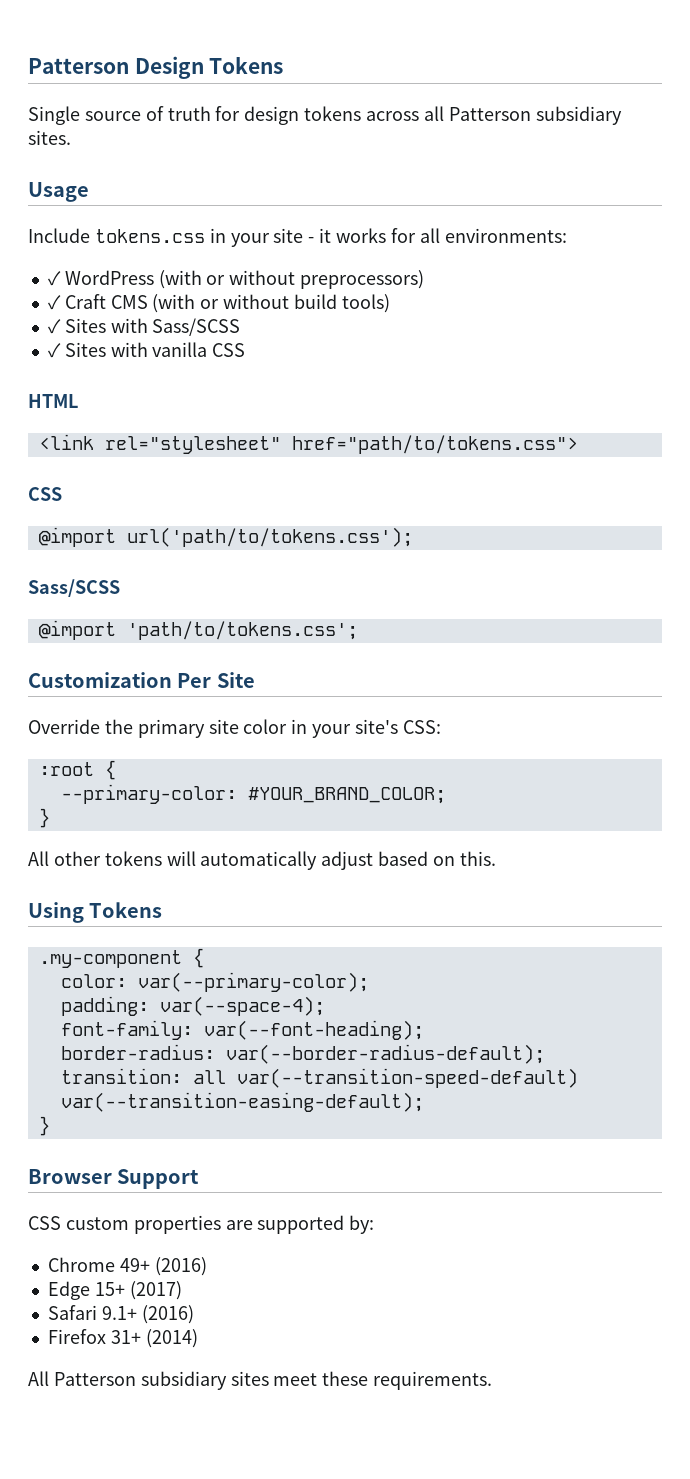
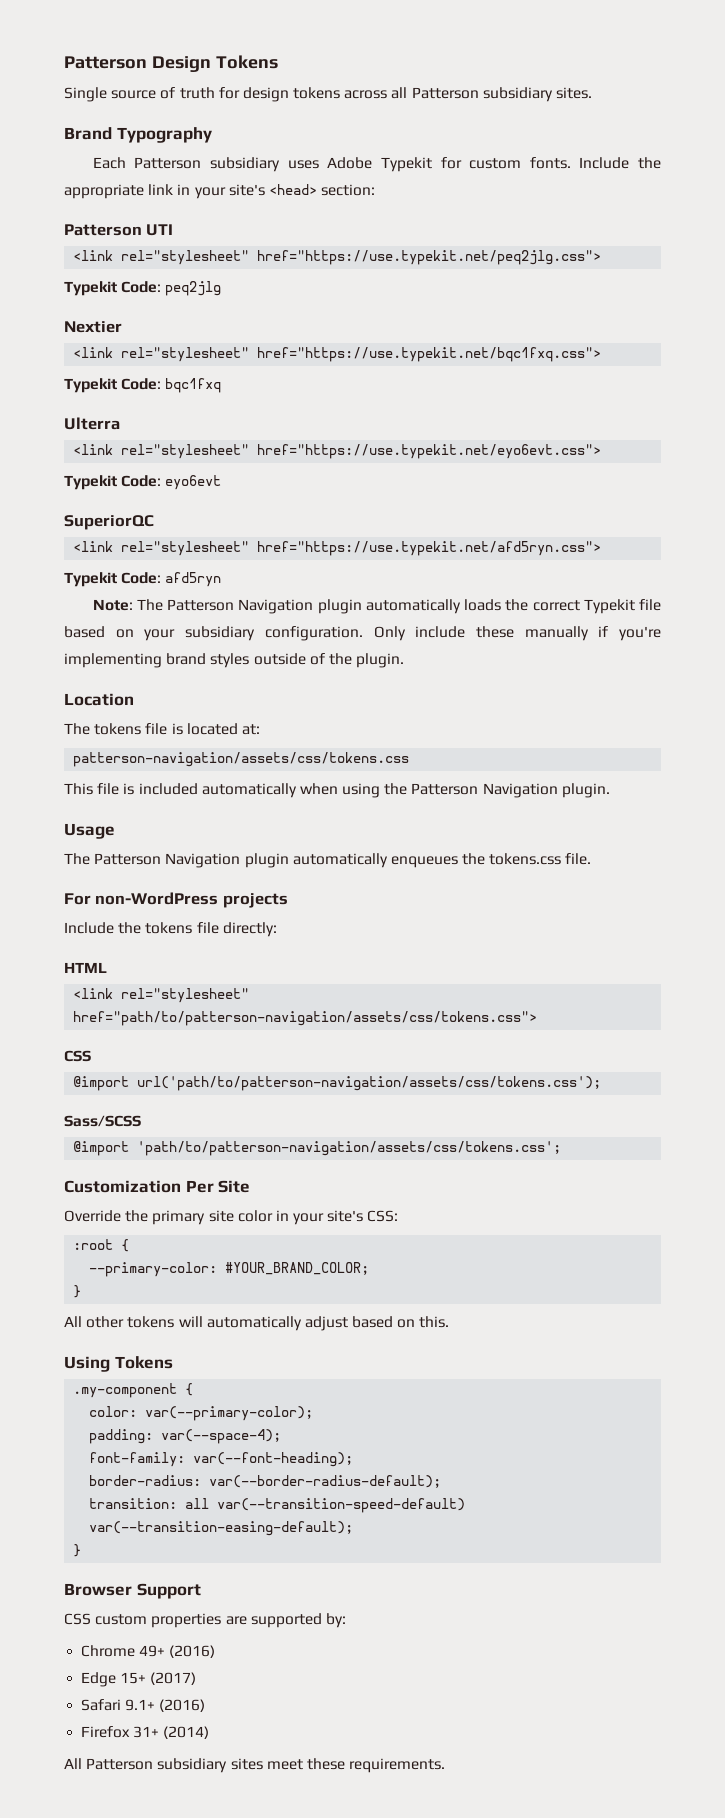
[28,182,89,202] [28,228,567,247] [47,270,425,289] [47,294,390,313] [47,318,241,336] [47,342,246,358] Usage // Include tokens.css in your site - it works for all environments: // ✓ WordPress (with or without preprocessors) // ✓ Craft CMS (with or without build tools) // ✓ Sites with Sass/SCSS // ✓ Sites with vanilla CSS -> [64,127,212,143] [92,157,661,172] [64,184,376,199] [64,224,174,236] [73,250,602,265] [64,281,222,296] [64,321,122,333] [73,347,602,362] [64,378,222,393] [64,417,120,430] [73,444,602,459] [64,475,222,490] [64,515,154,530] [73,541,602,556] [64,572,222,587] [92,599,661,614] [64,626,661,641] [64,653,405,668] [64,693,134,706] [64,723,260,735] [73,752,410,767] [64,783,610,798] [64,823,115,839] [64,853,592,868] [64,892,288,908] [64,922,277,937] Brand Typography // Each Patterson subsidiary uses Adobe Typekit for custom fonts. Include the appropriate link in your site's <head> section: // Patterson UTI // <link rel="stylesheet" href="https://use.typekit.net/peq2jlg.css"> // Typekit Code: peq2jlg // Nextier // <link rel="stylesheet" href="https://use.typekit.net/bqc1fxq.css"> // Typekit Code: bqc1fxq // Ulterra // <link rel="stylesheet" href="https://use.typekit.net/eyo6evt.css"> // Typekit Code: eyo6evt // SuperiorQC // <link rel="stylesheet" href="https://use.typekit.net/afd5ryn.css"> // Typekit Code: afd5ryn // Note: The Patterson Navigation plugin automatically loads the correct Typekit file based on your subsidiary configuration. Only include these manually if you're implementing brand styles outside of the plugin. // Location // The tokens file is located at: // patterson-navigation/assets/css/tokens.css // This file is included automatically when using the Patterson Navigation plugin. // Usage // The Patterson Navigation plugin automatically enqueues the tokens.css file. // For non-WordPress projects // Include the tokens file directly:
[291,435,578,454] href="path/to/tokens.css"> -> [73,1011,538,1026] href="path/to/patterson-navigation/assets/css/tokens.css">
[126,527,413,547] url('path/to/tokens.css'); -> [137,1076,602,1091] url('path/to/patterson-navigation/assets/css/tokens.css');
[126,621,358,640] 'path/to/tokens.css'; -> [137,1141,562,1156] 'path/to/patterson-navigation/assets/css/tokens.css';

